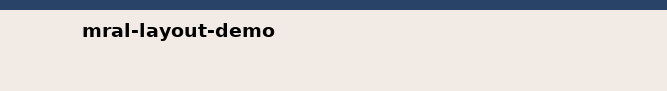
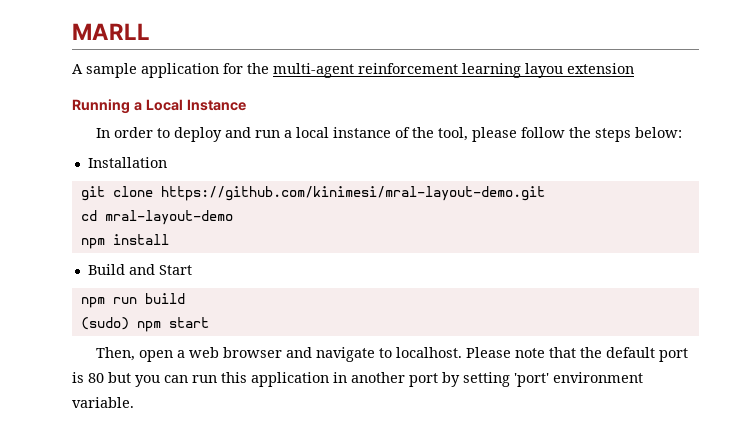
[82,23,275,41] mral-layout-demo -> [72,23,150,40] [72,63,634,78] [72,99,246,114] [95,127,682,142] [87,157,167,168] [80,186,545,201] [80,210,233,225] [80,234,169,249] [87,264,192,275] [80,293,185,308] [80,317,209,332] [95,347,688,362] [72,372,643,387] [72,397,134,408] MARLL // A sample application for the multi-agent reinforcement learning layou extension // Running a Local Instance // In order to deploy and run a local instance of the tool, please follow the steps below: // Installation // git clone https://github.com/kinimesi/mral-layout-demo.git // cd mral-layout-demo // npm install // Build and Start // npm run build // (sudo) npm start // Then, open a web browser and navigate to localhost. Please note that the default port is 80 but you can run this application in another port by setting 'port' environment variable.

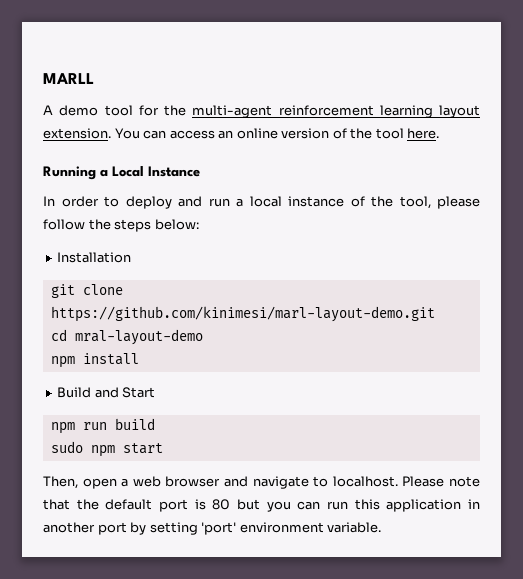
[86,63,219,78] sample application -> [59,105,133,116] demo tool
[525,63,634,78] layou extension -> [439,105,480,118] [43,128,440,139] layout extension. You can access an online version of the tool here.
[160,186,545,201] https://github.com/kinimesi/mral-layout-demo.git -> [50,306,435,322] https://github.com/kinimesi/marl-layout-demo.git
[80,317,129,330] (sudo) -> [50,441,83,453] sudo

